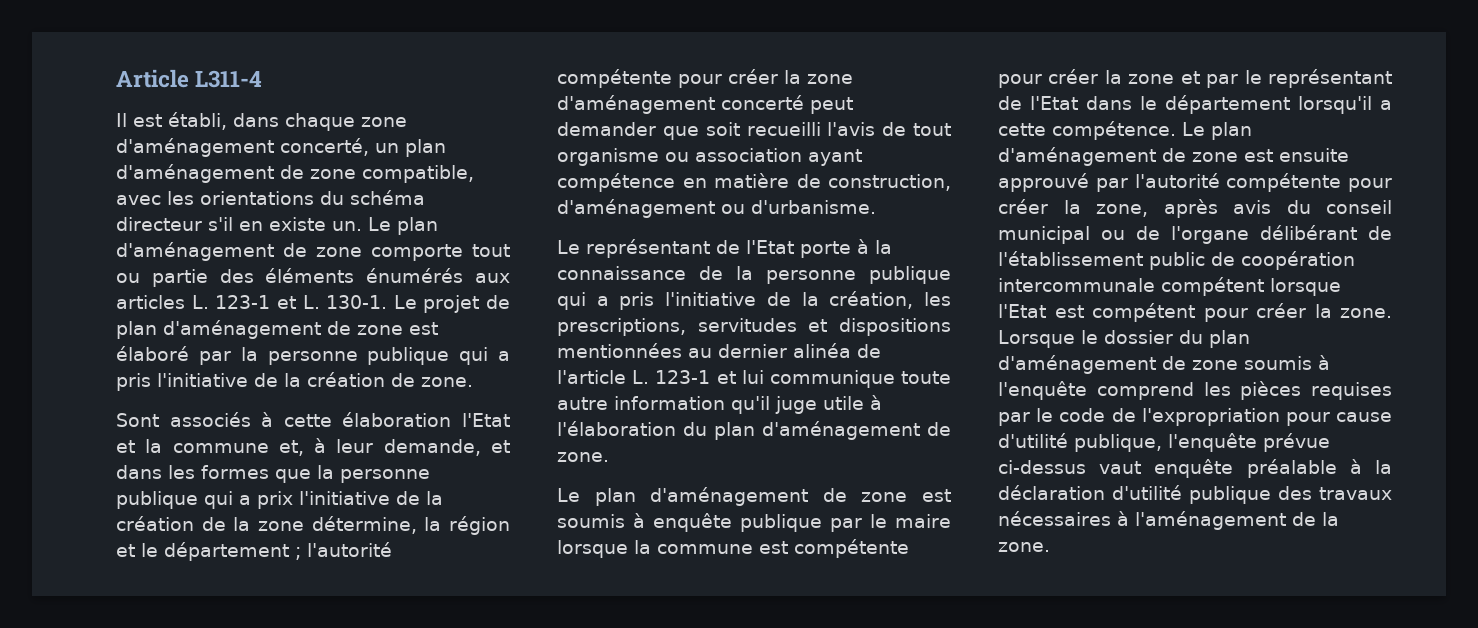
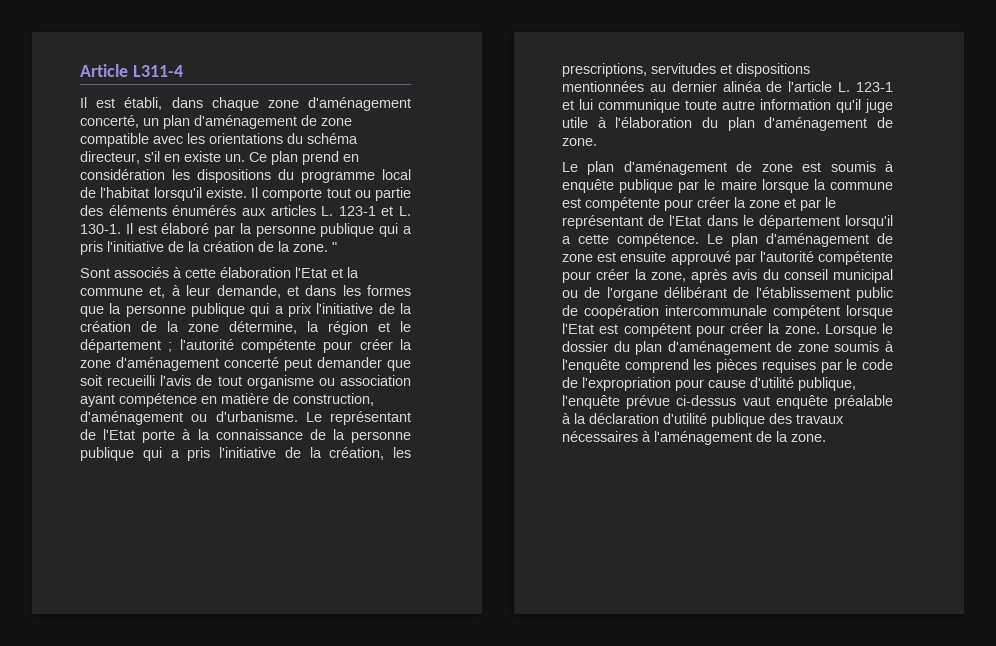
[362,165,474,183] compatible, -> [80,133,149,147] compatible
[116,217,202,231] directeur -> [80,151,140,164] directeur,
[368,217,438,235] [116,242,362,261] Le plan d'aménagement de zone -> [249,151,359,165] [80,169,411,183] [80,187,258,201] Ce plan prend en considération les dispositions du programme local de l'habitat lorsqu'il existe. Il
[393,295,510,313] [116,320,403,339] Le projet de plan d'aménagement de zone -> [125,223,133,234] Il
[421,377,473,387] zone. -> [278,241,337,252] la zone. "
(876, 207) // -> (298, 416) none

